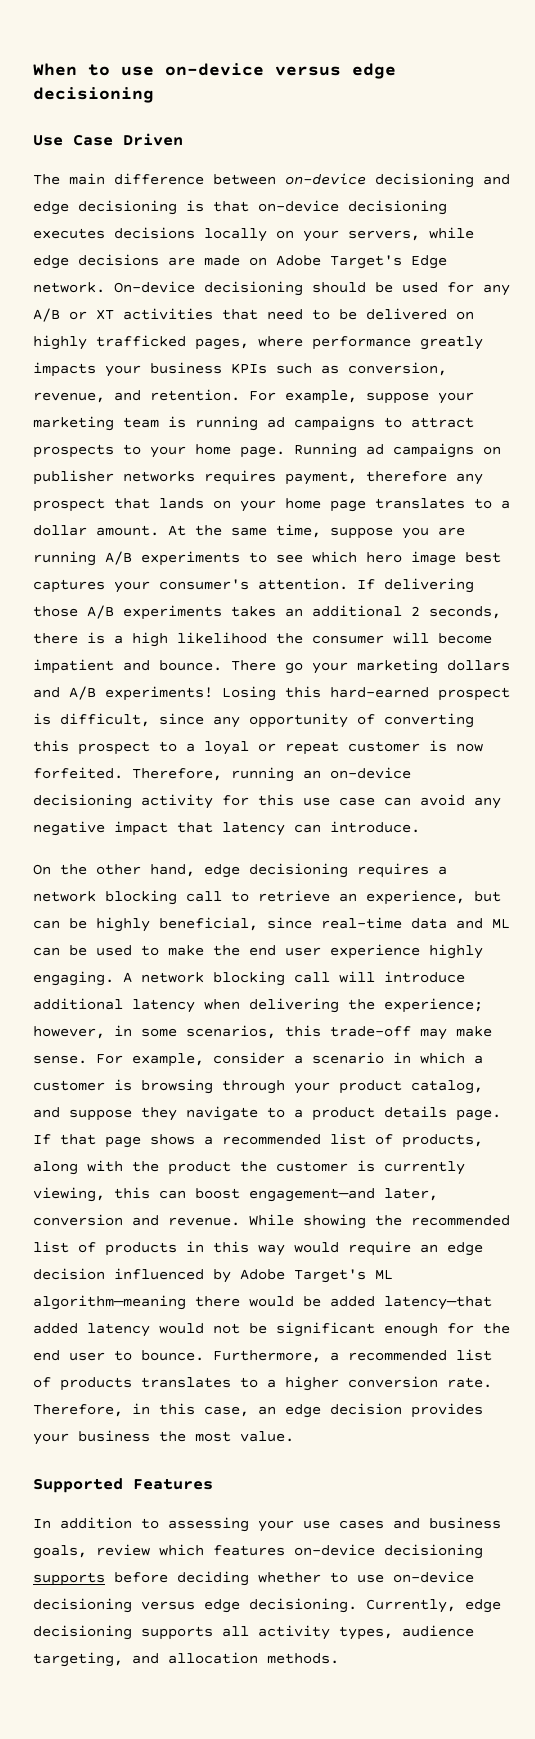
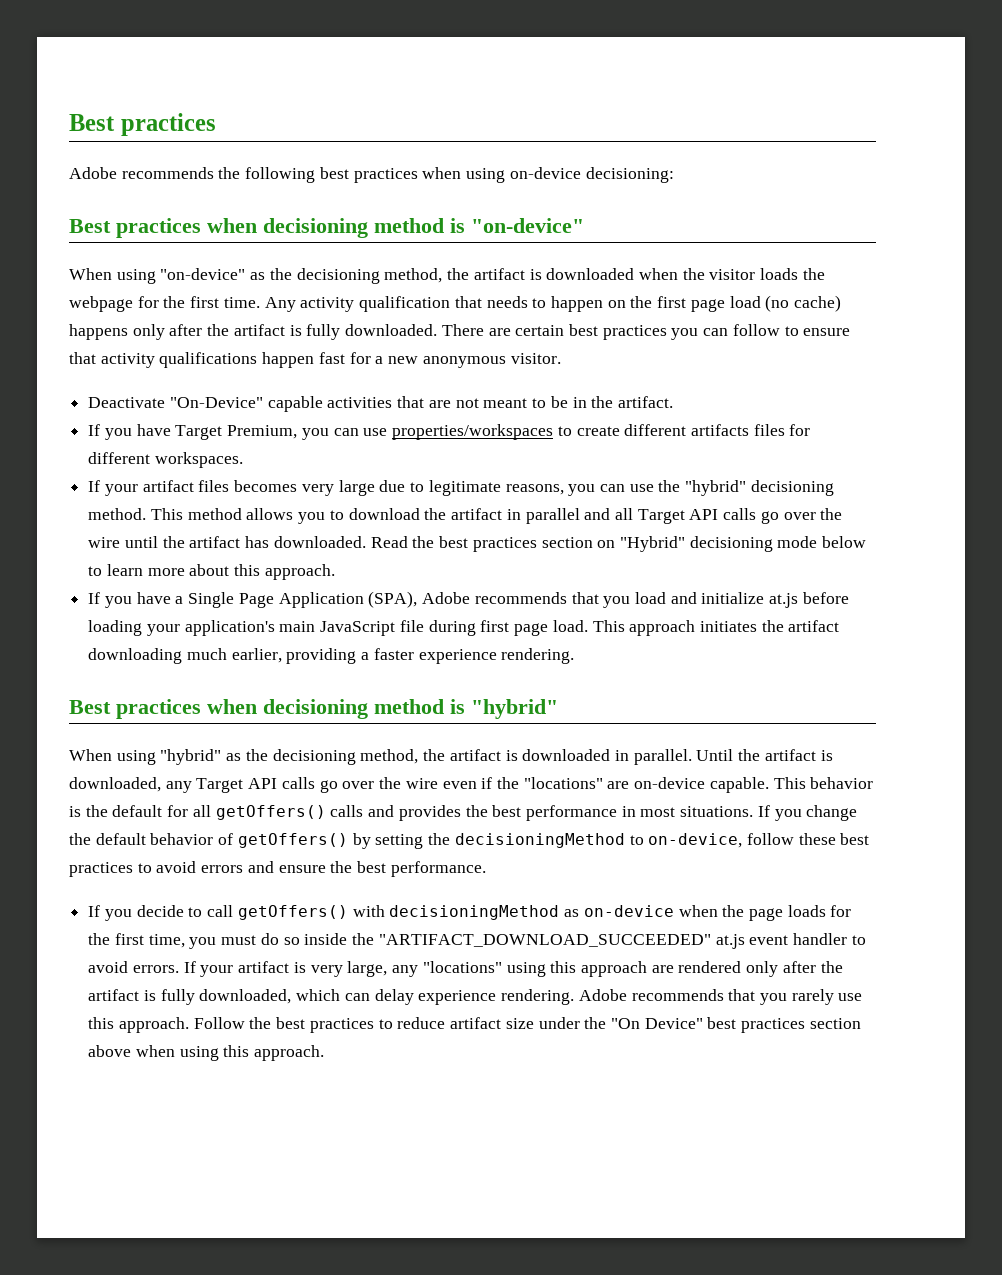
[33,63,396,79] [33,87,154,103] [33,133,183,146] [33,173,510,188] [33,200,447,215] [33,227,474,242] [33,254,447,269] [33,281,510,296] [33,308,474,322] [33,335,483,350] [33,362,447,377] [33,389,474,404] [33,416,474,431] [33,443,501,458] [33,470,483,485] [33,498,510,512] [33,524,465,539] [33,551,501,566] [33,578,474,593] [33,605,501,620] [33,632,492,647] [33,659,510,674] [33,686,510,701] [33,713,474,728] [33,740,483,755] [33,767,411,782] [33,794,501,809] [33,821,420,836] [33,863,447,878] [33,890,501,905] [33,917,510,932] [33,944,483,959] [33,971,465,986] [33,998,483,1013] [33,1025,492,1040] [33,1052,483,1067] [33,1079,483,1094] [33,1106,501,1121] [33,1133,483,1148] [33,1160,465,1175] [33,1187,438,1202] [33,1214,510,1229] [33,1241,483,1256] [33,1268,393,1283] [33,1295,492,1310] [33,1322,510,1337] [33,1349,492,1363] [33,1376,492,1391] [33,1403,483,1418] [33,1430,294,1445] [33,1478,213,1493] [33,1517,501,1532] [33,1544,483,1559] [33,1571,474,1586] [33,1598,501,1613] [33,1625,474,1640] [33,1652,339,1667] When to use on-device versus edge decisioning // Use Case Driven // The main difference between on-device decisioning and edge decisioning is that on-device decisioning executes decisions locally on your servers, while edge decisions are made on Adobe Target's Edge network. On-device decisioning should be used for any A/B or XT activities that need to be delivered on highly trafficked pages, where performance greatly impacts your business KPIs such as conversion, revenue, and retention. For example, suppose your marketing team is running ad campaigns to attract prospects to your home page. Running ad campaigns on publisher networks requires payment, therefore any prospect that lands on your home page translates to a dollar amount. At the same time, suppose you are running A/B experiments to see which hero image best captures your consumer's attention. If delivering those A/B experiments takes an additional 2 seconds, there is a high likelihood the consumer will become impatient and bounce. There go your marketing dollars and A/B experiments! Losing this hard-earned prospect is difficult, since any opportunity of converting this prospect to a loyal or repeat customer is now forfeited. Therefore, running an on-device decisioning activity for this use case can avoid any negative impact that latency can introduce. // On the other hand, edge decisioning requires a network blocking call to retrieve an experience, but can be highly beneficial, since real-time data and ML can be used to make the end user experience highly engaging. A network blocking call will introduce additional latency when delivering the experience; however, in some scenarios, this trade-off may make sense. For example, consider a scenario in which a customer is browsing through your product catalog, and suppose they navigate to a product details page. If that page shows a recommended list of products, along with the product the customer is currently viewing, this can boost engagement—and later, conversion and revenue. While showing the recommended list of products in this way would require an edge decision influenced by Adobe Target's ML algorithm—meaning there would be added latency—that added latency would not be significant enough for the end user to bounce. Furthermore, a recommended list of products translates to a higher conversion rate. Therefore, in this case, an edge decision provides your business the most value. // Supported Features // In addition to assessing your use cases and business goals, review which features on-device decisioning supports before deciding whether to use on-device decisioning versus edge decisioning. Currently, edge decisioning supports all activity types, audience targeting, and allocation methods. -> [69,113,216,136] [69,167,674,183] [69,218,584,238] [69,268,825,284] [69,295,842,312] [69,324,851,340] [69,352,561,368] [88,396,673,412] [88,424,811,440] [88,452,243,468] [88,480,834,496] [88,508,843,524] [88,536,867,552] [88,564,335,580] [88,591,849,608] [88,620,840,636] [88,648,575,664] [69,699,558,719] [69,749,833,765] [69,777,874,793] [69,805,858,821] [69,833,870,849] [69,861,486,877] [88,905,852,921] [88,933,866,949] [88,961,843,977] [88,989,863,1005] [88,1017,861,1033] [88,1045,325,1061] Best practices // Adobe recommends the following best practices when using on-device decisioning: // Best practices when decisioning method is "on-device" // When using "on-device" as the decisioning method, the artifact is downloaded when the visitor loads the webpage for the first time. Any activity qualification that needs to happen on the first page load (no cache) happens only after the artifact is fully downloaded. There are certain best practices you can follow to ensure that activity qualifications happen fast for a new anonymous visitor. // Deactivate "On-Device" capable activities that are not meant to be in the artifact. // If you have Target Premium, you can use properties/workspaces to create different artifacts files for different workspaces. // If your artifact files becomes very large due to legitimate reasons, you can use the "hybrid" decisioning method. This method allows you to download the artifact in parallel and all Target API calls go over the wire until the artifact has downloaded. Read the best practices section on "Hybrid" decisioning mode below to learn more about this approach. // If you have a Single Page Application (SPA), Adobe recommends that you load and initialize at.js before loading your application's main JavaScript file during first page load. This approach initiates the artifact downloading much earlier, providing a faster experience rendering. // Best practices when decisioning method is "hybrid" // When using "hybrid" as the decisioning method, the artifact is downloaded in parallel. Until the artifact is downloaded, any Target API calls go over the wire even if the "locations" are on-device capable. This behavior is the default for all getOffers() calls and provides the best performance in most situations. If you change the default behavior of getOffers() by setting the decisioningMethod to on-device, follow these best practices to avoid errors and ensure the best performance. // If you decide to call getOffers() with decisioningMethod as on-device when the page loads for the first time, you must do so inside the "ARTIFACT_DOWNLOAD_SUCCEEDED" at.js event handler to avoid errors. If your artifact is very large, any "locations" using this approach are rendered only after the artifact is fully downloaded, which can delay experience rendering. Adobe recommends that you rarely use this approach. Follow the best practices to reduce artifact size under the "On Device" best practices section above when using this approach.

